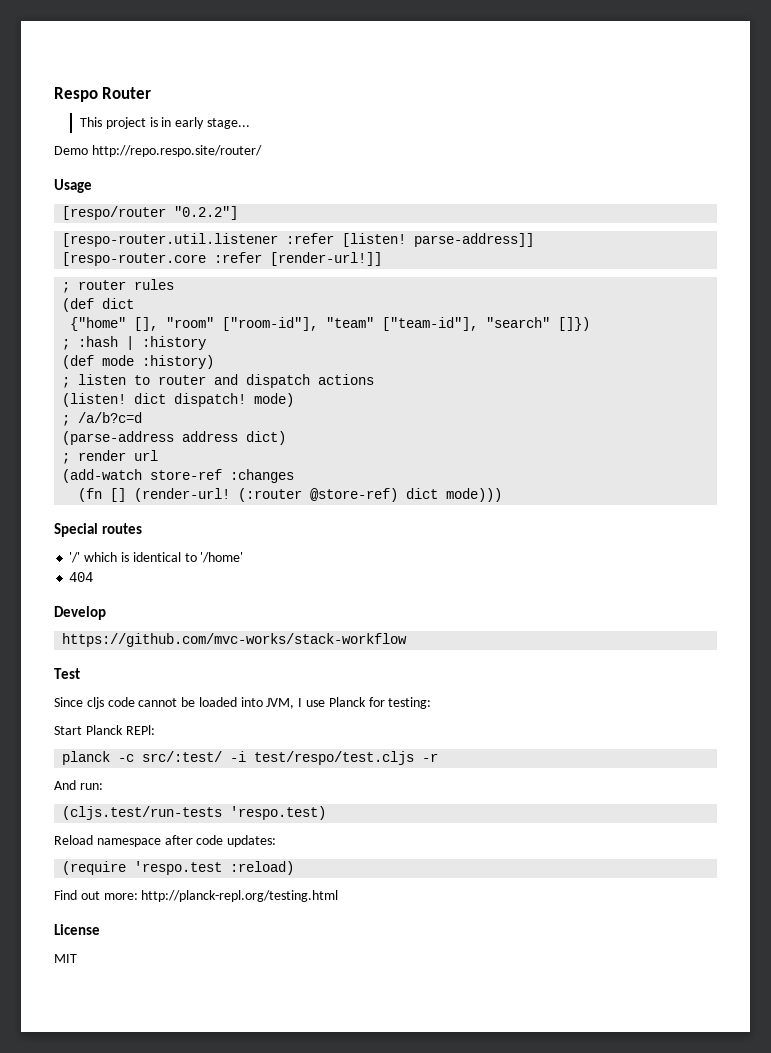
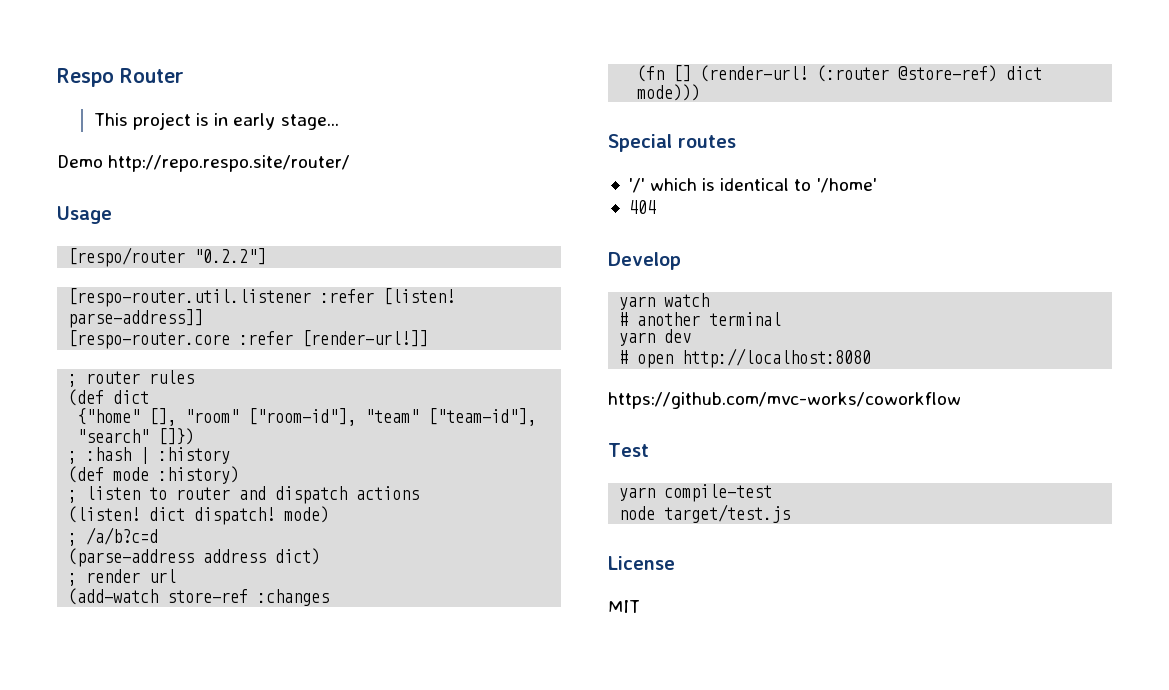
[62,633,408,647] [54,668,80,679] [54,697,432,709] [54,725,155,735] [62,751,439,765] [54,780,103,790] [62,806,327,820] [54,835,277,847] [62,861,295,875] [54,890,339,902] https://github.com/mvc-works/stack-workflow // Test // Since cljs code cannot be loaded into JVM, I use Planck for testing: // Start Planck REPl: // planck -c src/:test/ -i test/respo/test.cljs -r // And run: // (cljs.test/run-tests 'respo.test) // Reload namespace after code updates: // (require 'respo.test :reload) // Find out more: http://planck-repl.org/testing.html -> [619,293,710,310] [619,312,782,326] [619,329,692,346] [619,348,872,368] [608,392,961,409] [608,443,649,457] [619,484,773,502] [619,504,791,523] yarn watch // # another terminal // yarn dev // # open http://localhost:8080 // https://github.com/mvc-works/coworkflow // Test // yarn compile-test // node target/test.js

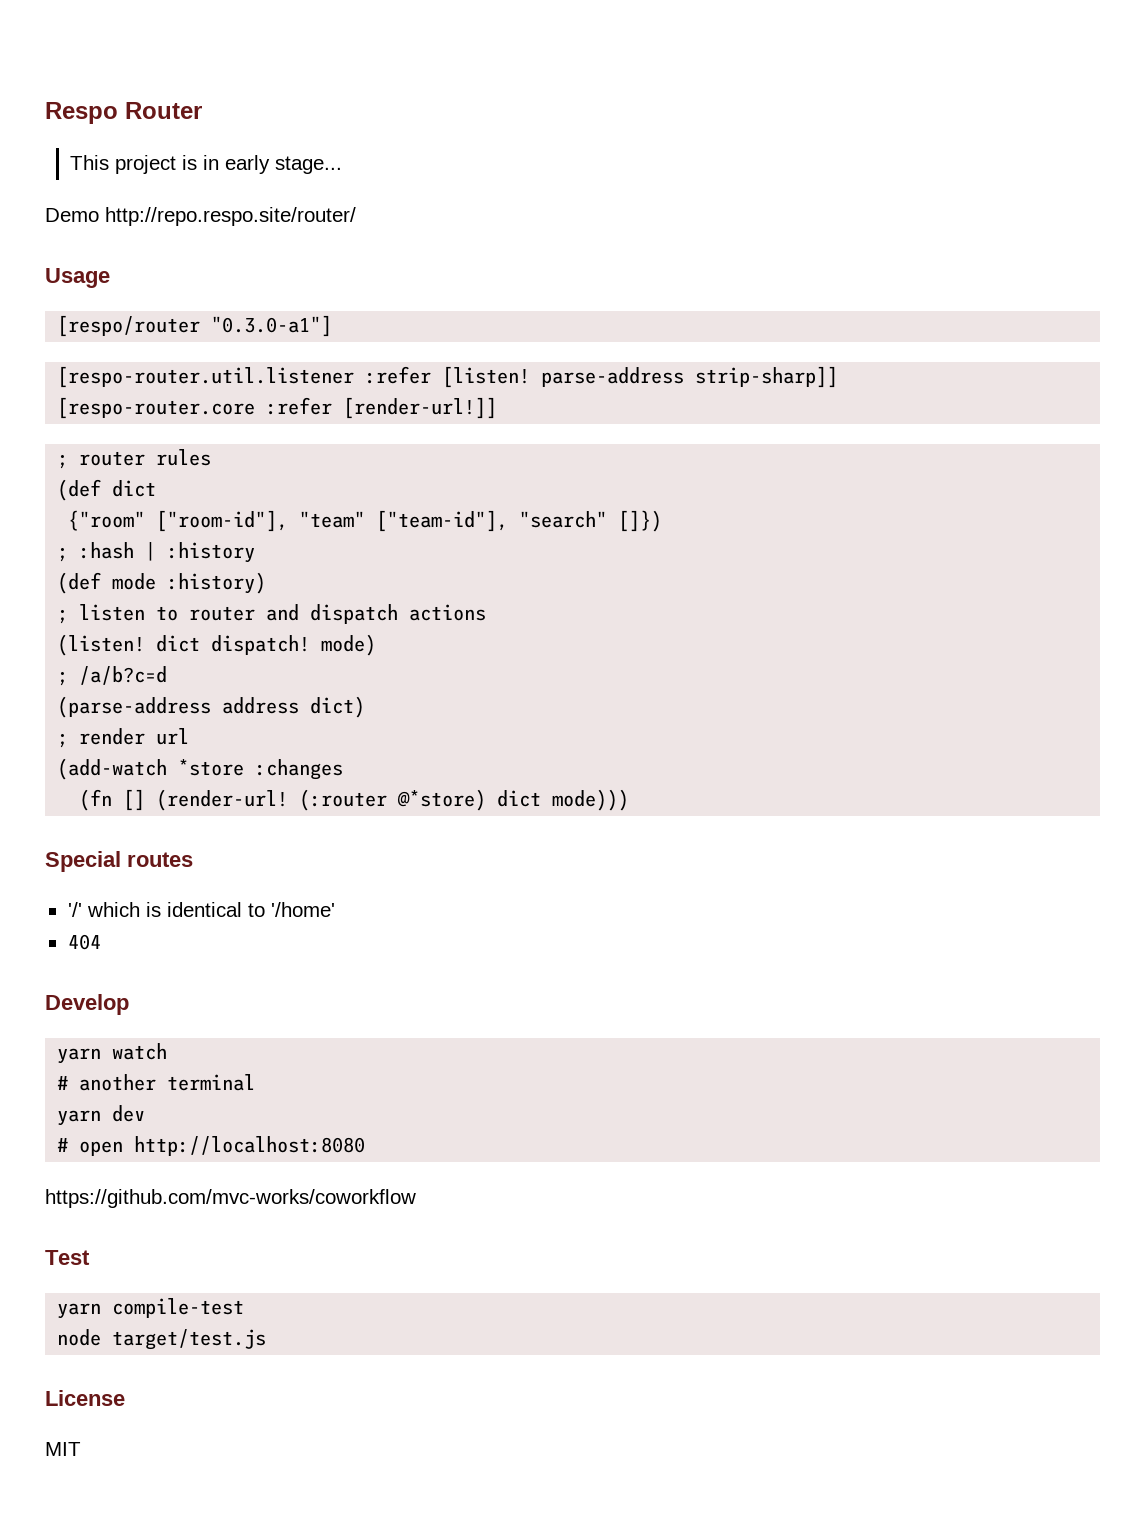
[194,248,267,265] "0.2.2"] -> [211,315,333,337] "0.3.0-a1"]
[68,309,204,328] parse-address]] -> [541,366,839,388] parse-address strip-sharp]]
[77,408,240,426] {"home" [], "room" -> [68,510,146,531] {"room"
[167,589,249,603] store-ref -> [178,759,245,776] *store
[898,65,998,82] @store-ref) -> [397,789,487,811] @*store)

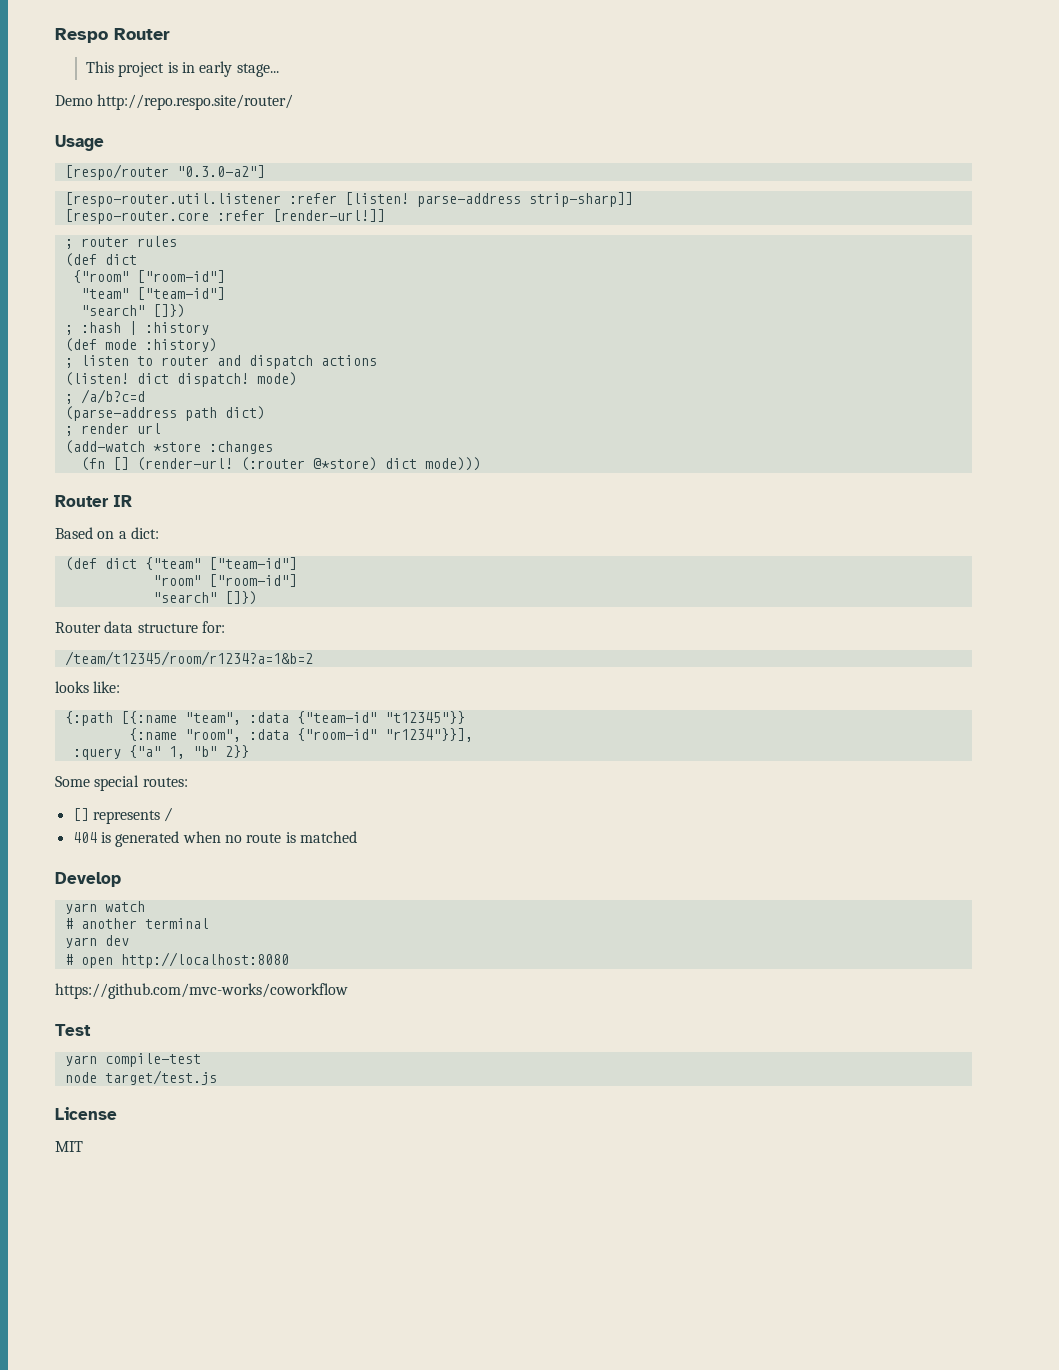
[211,315,333,337] "0.3.0-a1"] -> [176,165,265,178] "0.3.0-a2"]
[156,510,509,532] ["room-id"], "team" ["team-id"], -> [136,270,225,283] [80,287,225,300] ["room-id"] // "team" ["team-id"] //
[222,697,300,714] address -> [184,407,217,421] path
[45,851,193,872] [67,902,335,917] [67,934,101,950] Special routes // '/' which is identical to '/home' // 404 -> [55,495,132,507] [55,527,159,539] [64,557,297,571] [152,574,297,587] [152,591,257,605] [55,621,225,633] [64,651,313,666] [55,681,121,693] [64,711,465,726] [128,728,473,742] [72,745,249,760] [55,775,188,791] [72,807,174,824] [72,831,357,847] Router IR // Based on a dict: // (def dict {"team" ["team-id"] // "room" ["room-id"] // "search" []}) // Router data structure for: // /team/t12345/room/r1234?a=1&b=2 // looks like: // {:path [{:name "team", :data {"team-id" "t12345"}} // {:name "room", :data {"room-id" "r1234"}}], // :query {"a" 1, "b" 2}} // Some special routes: // [] represents / // 404 is generated when no route is matched

